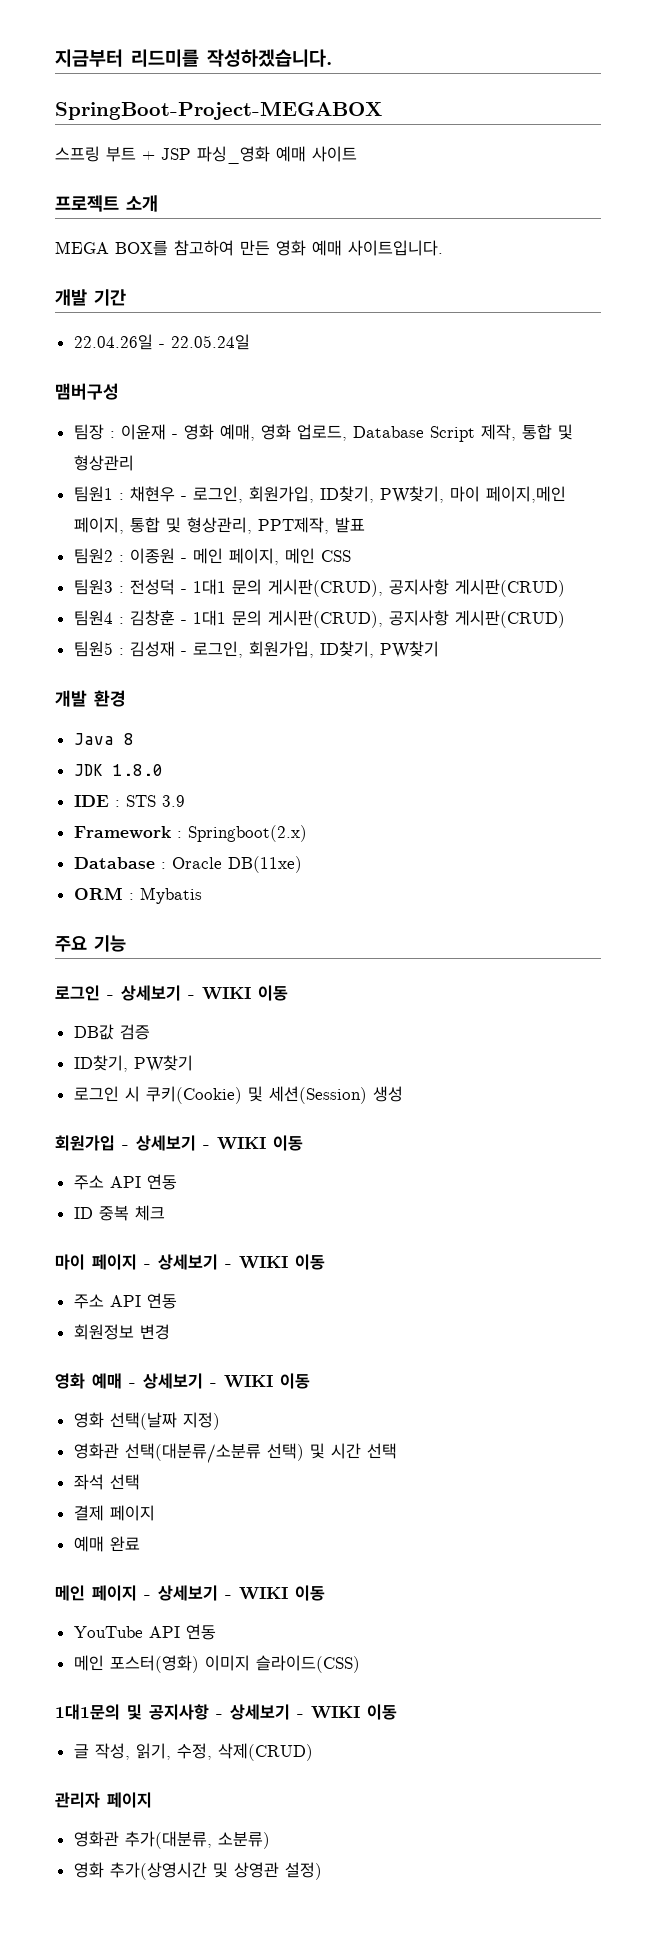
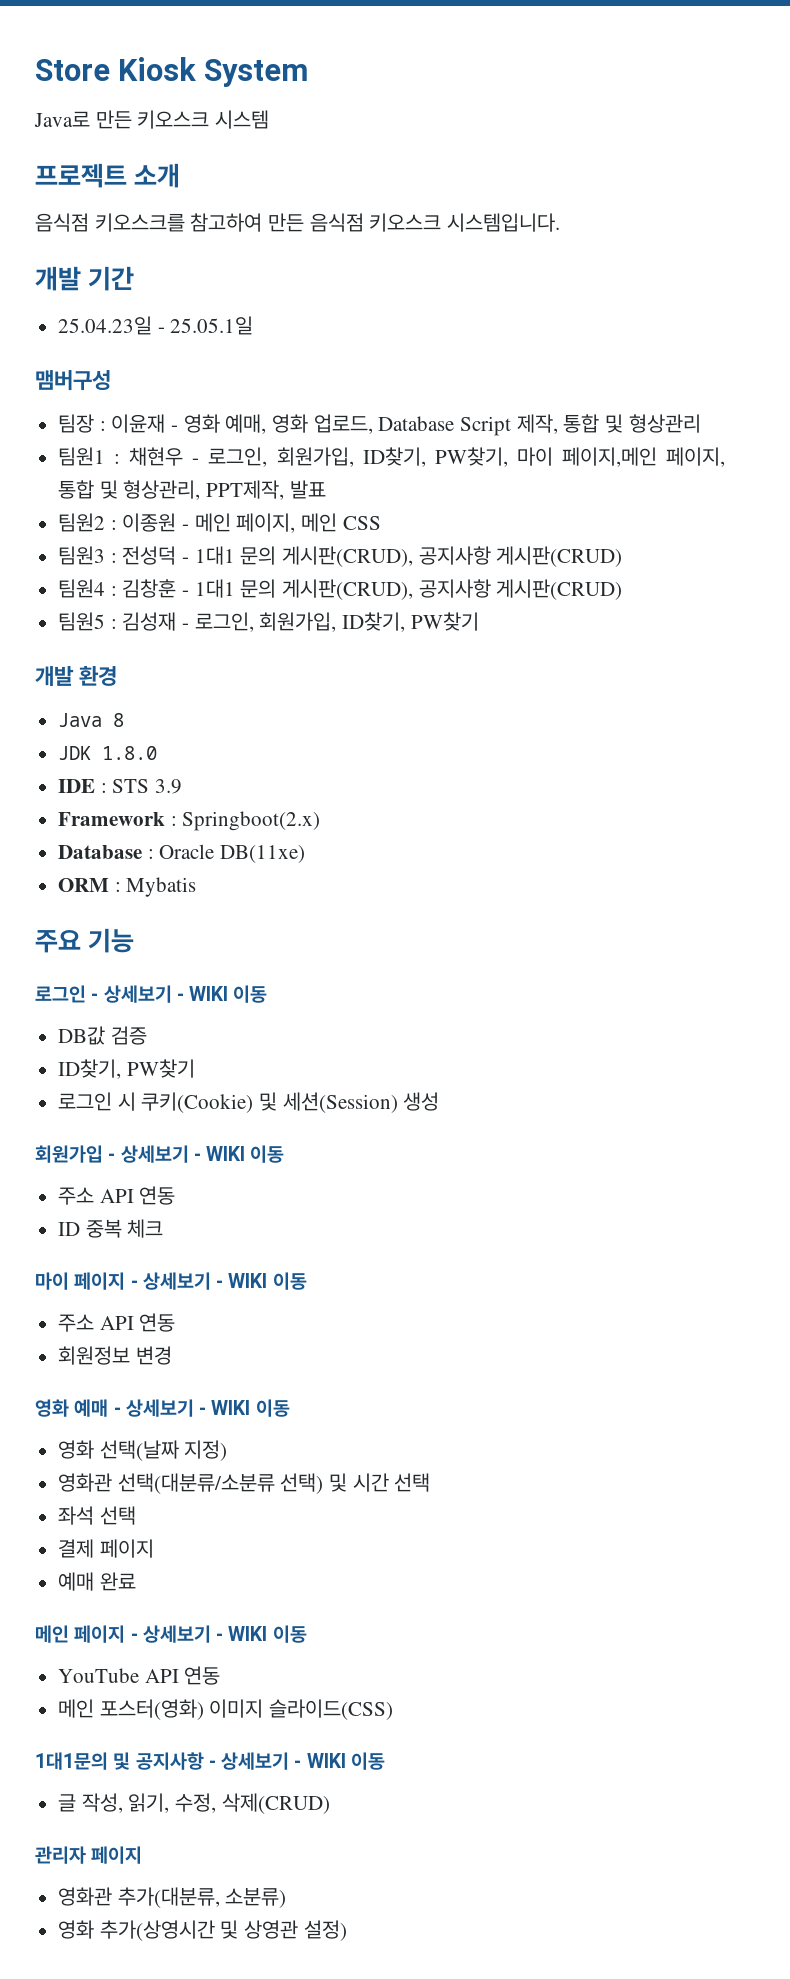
[55,49,332,67] [55,101,382,120] [55,146,357,164] [55,195,158,212] [55,240,443,256] 지금부터 리드미를 작성하겠습니다. // SpringBoot-Project-MEGABOX // 스프링 부트 + JSP 파싱_영화 예매 사이트 // 프로젝트 소개 // MEGA BOX를 참고하여 만든 영화 예매 사이트입니다. -> [35,57,309,87] [34,110,270,129] [35,163,181,188] [35,213,561,232] Store Kiosk System // Java로 만든 키오스크 시스템 // 프로젝트 소개 // 음식점 키오스크를 참고하여 만든 음식점 키오스크 시스템입니다.
[73,334,250,350] 22.04.26일 - 22.05.24일 -> [58,316,254,335] 25.04.23일 - 25.05.1일

